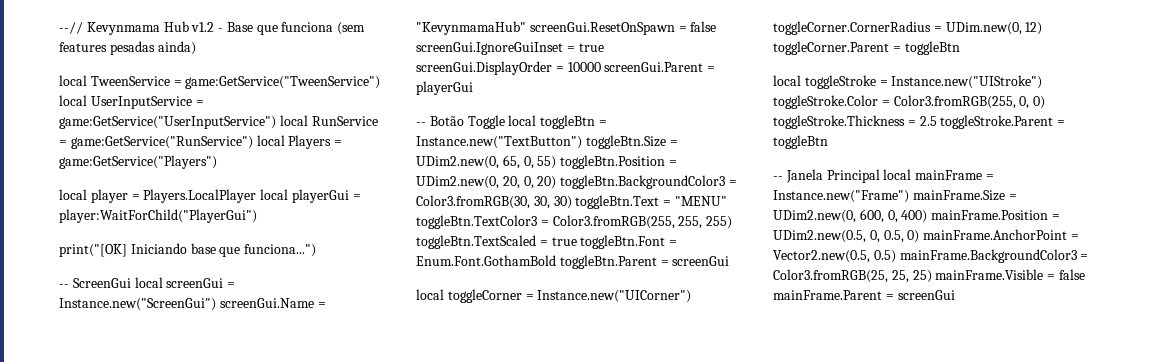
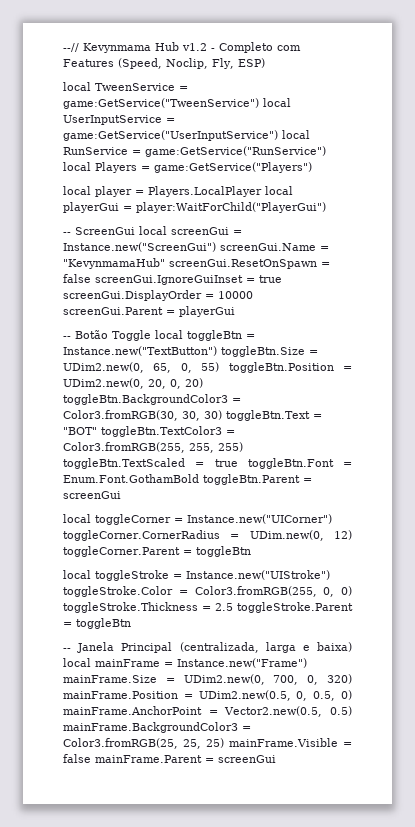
[226,22,366,35] [59,41,196,55] Base que funciona (sem features pesadas ainda) -> [219,42,301,53] [63,58,265,69] Completo com Features (Speed, Noclip, Fly, ESP)
[59,243,317,257] // print("[OK] Iniciando base que funciona...") -> (326, 207) none
[674,196,727,206] "MENU" -> [63,427,97,435] "BOT"
(880, 176) none -> [179,642,352,653] (centralizada, larga e baixa)
[859,209,928,223] 600, 0, 400) -> [273,674,352,685] 700, 0, 320)

